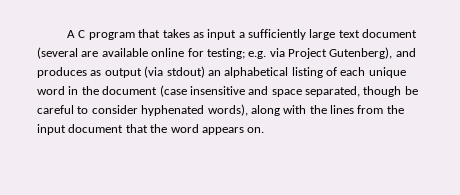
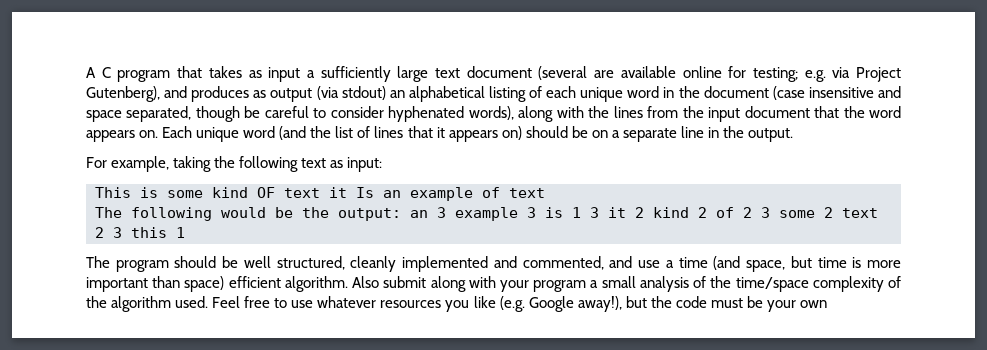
(265, 130) none -> [162,126,794,142] [86,156,383,172] [95,187,545,201] [95,207,878,221] [95,227,185,238] [86,256,901,272] [86,276,901,292] [86,296,827,312] Each unique word (and the list of lines that it appears on) should be on a separate line in the output. // For example, taking the following text as input: // This is some kind OF text it Is an example of text // The following would be the output: an 3 example 3 is 1 3 it 2 kind 2 of 2 3 some 2 text 2 3 this 1 // The program should be well structured, cleanly implemented and commented, and use a time (and space, but time is more important than space) efficient algorithm. Also submit along with your program a small analysis of the time/space complexity of the algorithm used. Feel free to use whatever resources you like (e.g. Google away!), but the code must be your own

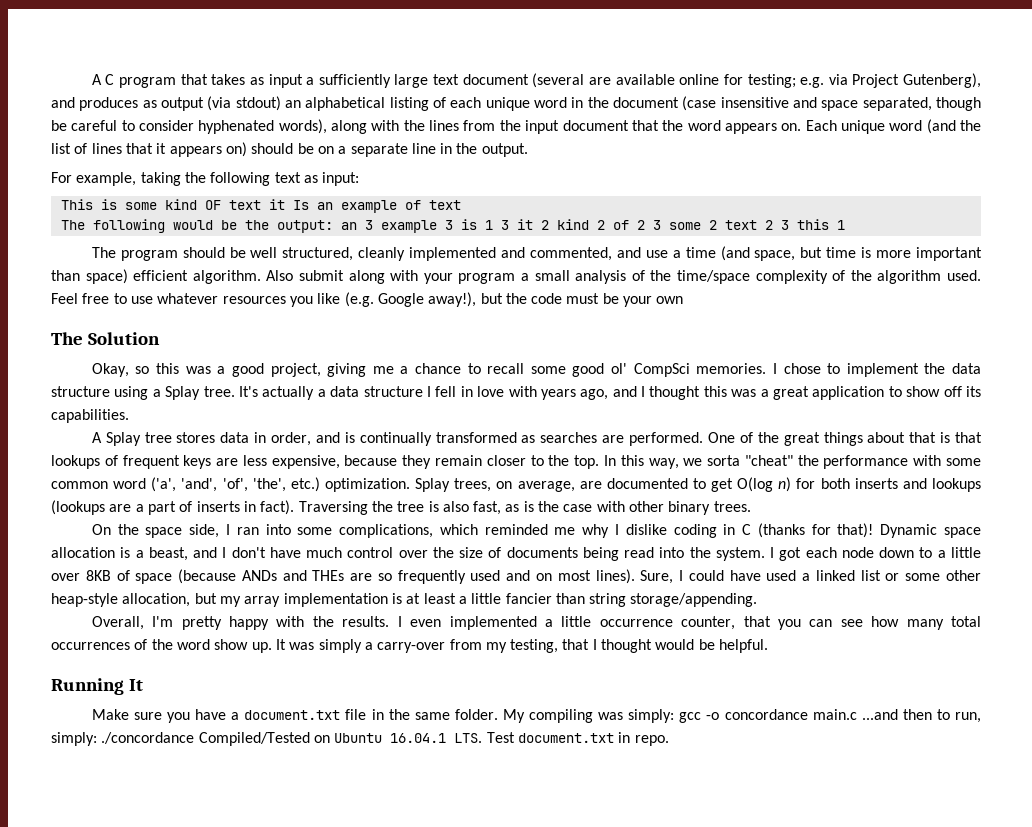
(827, 304) none -> [51,332,161,345] [91,363,981,377] [51,386,981,400] [51,409,129,423] [91,432,982,446] [51,455,981,469] [51,477,981,492] [51,500,751,515] [91,523,982,538] [51,547,981,561] [51,569,981,584] [51,593,758,607] [91,616,982,630] [51,639,769,653] [51,678,144,695] [91,709,981,723] [51,732,669,746] // The Solution // Okay, so this was a good project, giving me a chance to recall some good ol' CompSci memories. I chose to implement the data structure using a Splay tree. It's actually a data structure I fell in love with years ago, and I thought this was a great application to show off its capabilities. // A Splay tree stores data in order, and is continually transformed as searches are performed. One of the great things about that is that lookups of frequent keys are less expensive, because they remain closer to the top. In this way, we sorta "cheat" the performance with some common word ('a', 'and', 'of', 'the', etc.) optimization. Splay trees, on average, are documented to get O(log n) for both inserts and lookups (lookups are a part of inserts in fact). Traversing the tree is also fast, as is the case with other binary trees. // On the space side, I ran into some complications, which reminded me why I dislike coding in C (thanks for that)! Dynamic space allocation is a beast, and I don't have much control over the size of documents being read into the system. I got each node down to a little over 8KB of space (because ANDs and THEs are so frequently used and on most lines). Sure, I could have used a linked list or some other heap-style allocation, but my array implementation is at least a little fancier than string storage/appending. // Overall, I'm pretty happy with the results. I even implemented a little occurrence counter, that you can see how many total occurrences of the word show up. It was simply a carry-over from my testing, that I thought would be helpful. // Running It // Make sure you have a document.txt file in the same folder. My compiling was simply: gcc -o concordance main.c ...and then to run, simply: ./concordance Compiled/Tested on Ubuntu 16.04.1 LTS. Test document.txt in repo.

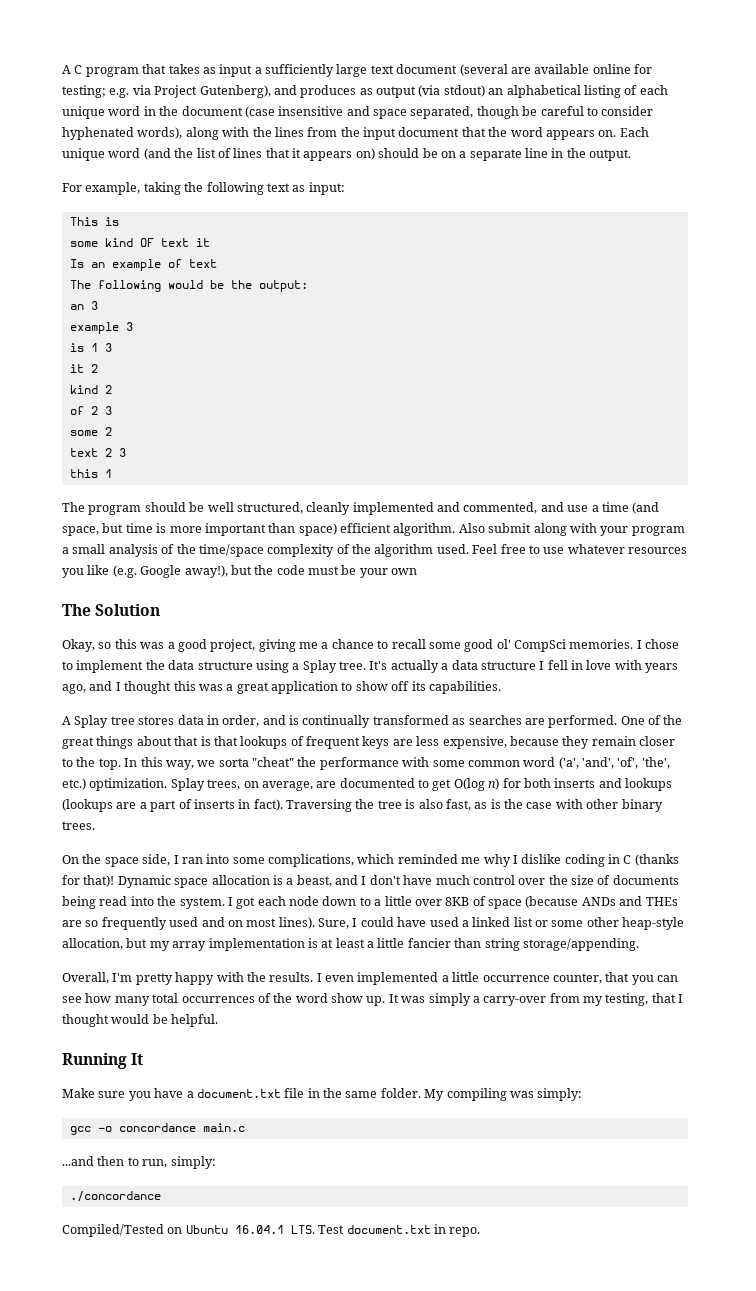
(117, 204) none -> (119, 221) //
(285, 204) none -> (210, 242) //
(333, 226) none -> (308, 286) //
(373, 225) none -> (98, 305) //
(453, 225) none -> (133, 326) //
(509, 225) none -> (112, 347) //
(549, 225) none -> (98, 368) //
(605, 225) none -> (112, 389) //
(661, 225) none -> (112, 410) //
(717, 225) none -> (112, 431) //
(789, 225) none -> (126, 452) //
(675, 716) none -> (583, 1094) //
(857, 714) none -> (245, 1127) //
(97, 739) none -> (216, 1162) //
(195, 738) none -> (161, 1196) //

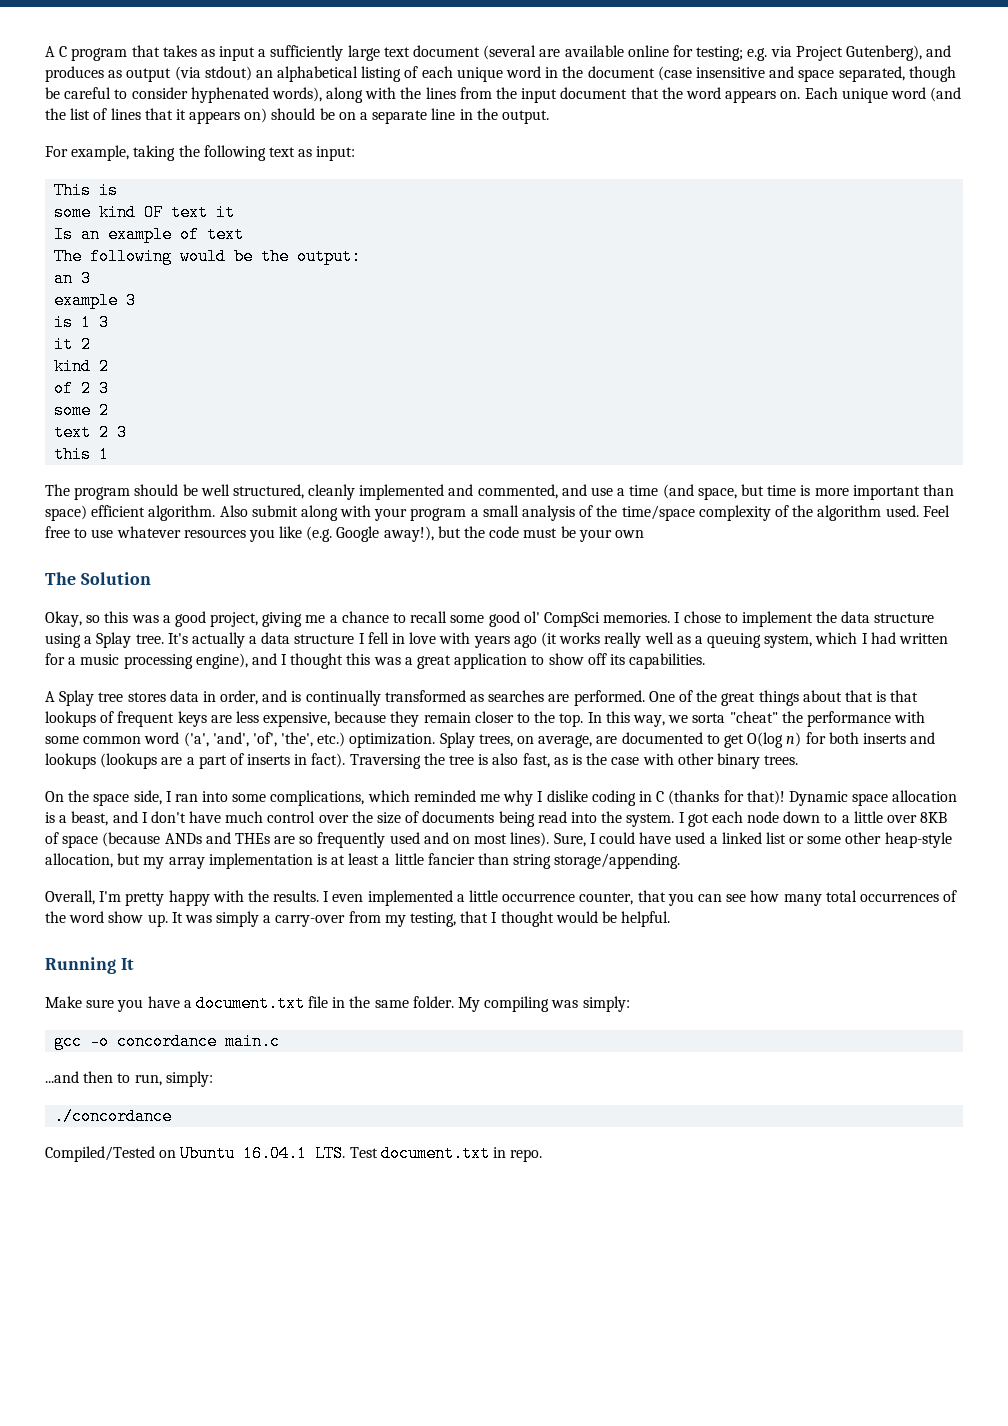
[62,684,86,694] ago, -> [513,632,948,648] [45,653,248,669] ago (it works really well as a queuing system, which I had written for a music processing engine),

